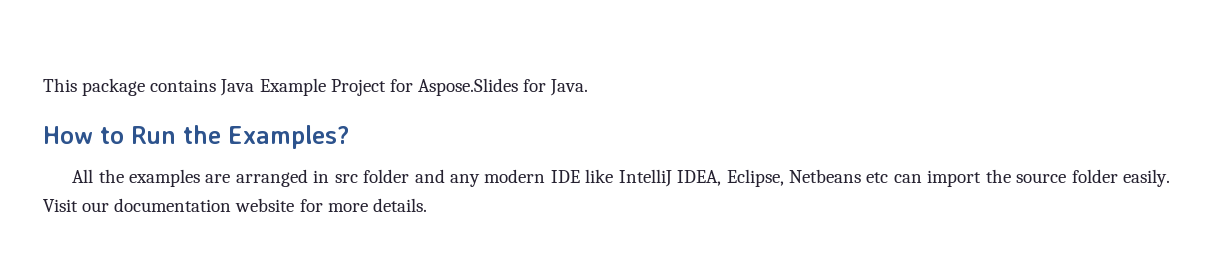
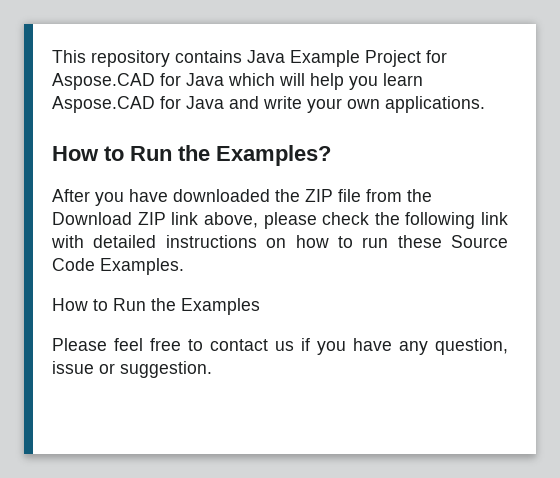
[82,78,146,96] package -> [91,50,170,67] repository
[417,78,589,96] Aspose.Slides for Java. -> [52,73,423,90] [52,96,485,113] Aspose.CAD for Java which will help you learn Aspose.CAD for Java and write your own applications.
[72,169,1171,187] [43,198,427,212] All the examples are arranged in src folder and any modern IDE like IntelliJ IDEA, Eclipse, Netbeans etc can import the source folder easily. Visit our documentation website for more details. -> [52,189,432,206] [52,212,508,229] [51,235,508,248] [52,258,184,275] [52,298,260,315] [52,338,508,355] [52,361,212,378] After you have downloaded the ZIP file from the Download ZIP link above, please check the following link with detailed instructions on how to run these Source Code Examples. // How to Run the Examples // Please feel free to contact us if you have any question, issue or suggestion.

